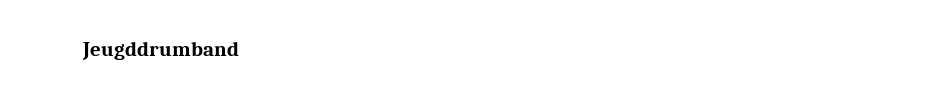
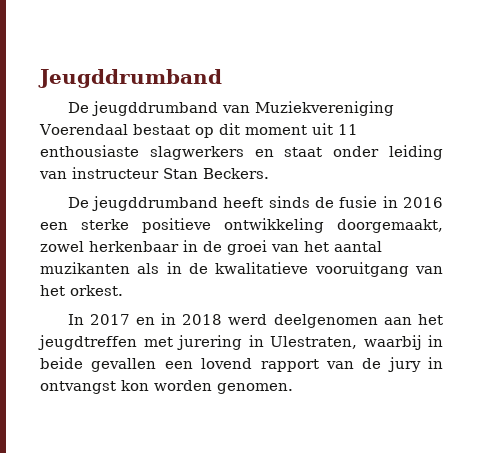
(239, 50) none -> [67,101,394,116] [39,123,358,138] [40,145,444,160] [39,167,269,179] [67,196,443,211] [40,218,443,233] [40,240,382,255] [40,262,443,277] [40,285,123,296] [67,313,443,328] [38,335,443,350] [40,357,443,372] [40,380,293,394] // De jeugddrumband van Muziekvereniging Voerendaal bestaat op dit moment uit 11 enthousiaste slagwerkers en staat onder leiding van instructeur Stan Beckers. // De jeugddrumband heeft sinds de fusie in 2016 een sterke positieve ontwikkeling doorgemaakt, zowel herkenbaar in de groei van het aantal muzikanten als in de kwalitatieve vooruitgang van het orkest. // In 2017 en in 2018 werd deelgenomen aan het jeugdtreffen met jurering in Ulestraten, waarbij in beide gevallen een lovend rapport van de jury in ontvangst kon worden genomen.

